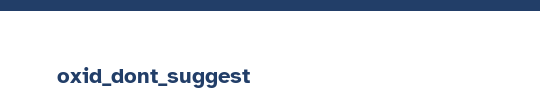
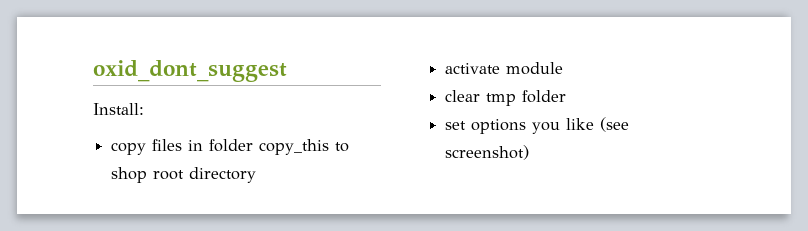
(250, 77) none -> [93,103,144,115] [111,139,350,155] [111,167,257,183] [445,62,564,75] [445,90,567,106] [445,117,630,134] [445,145,530,160] // Install: // copy files in folder copy_this to shop root directory // activate module // clear tmp folder // set options you like (see screenshot)

